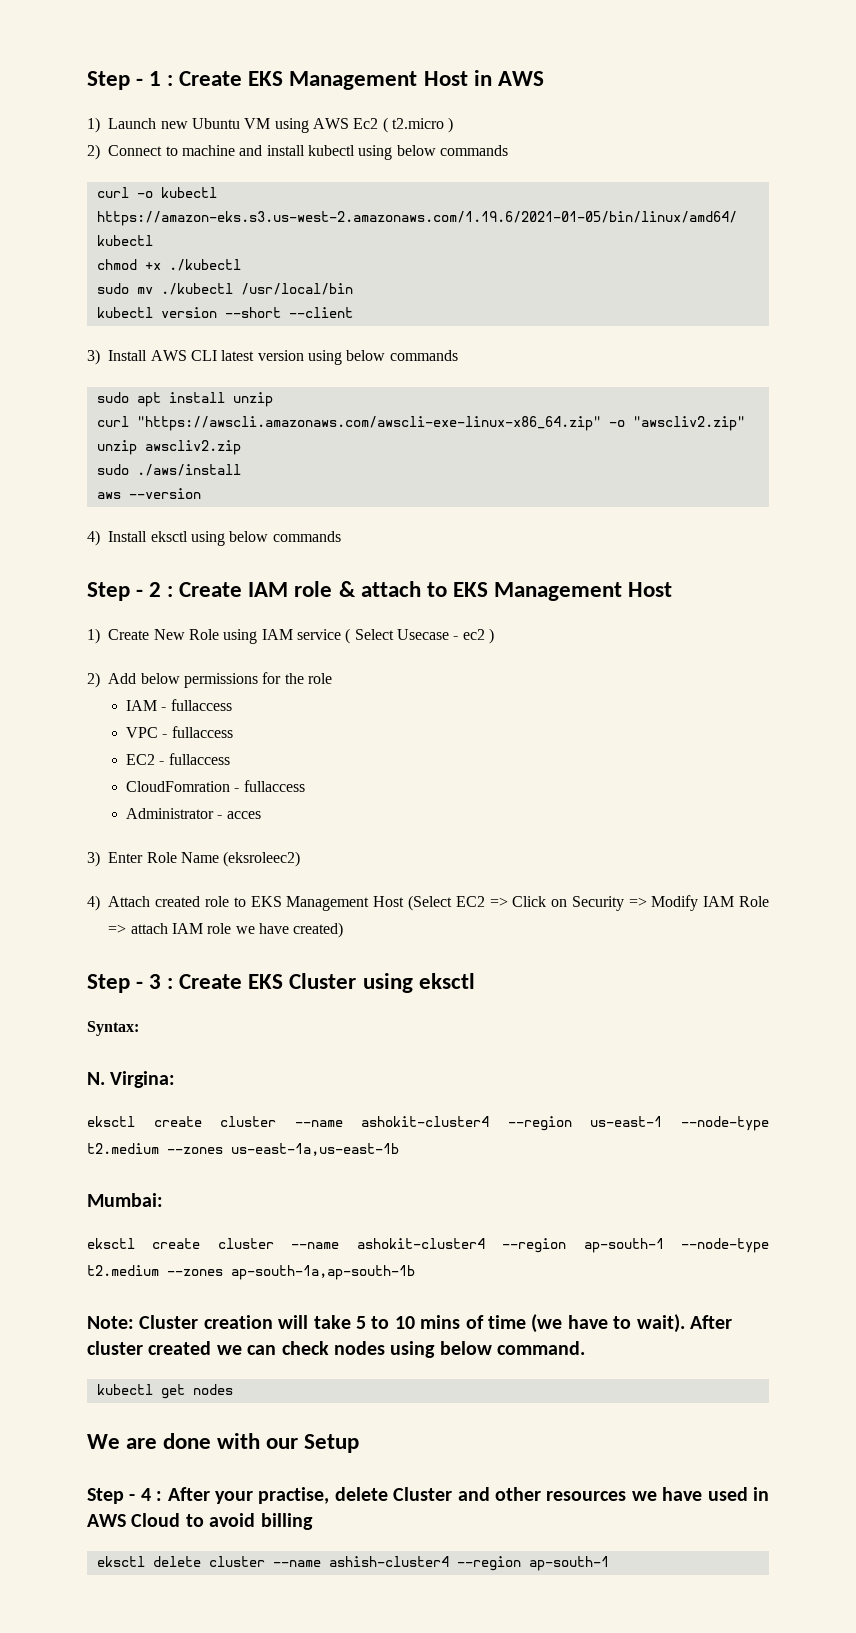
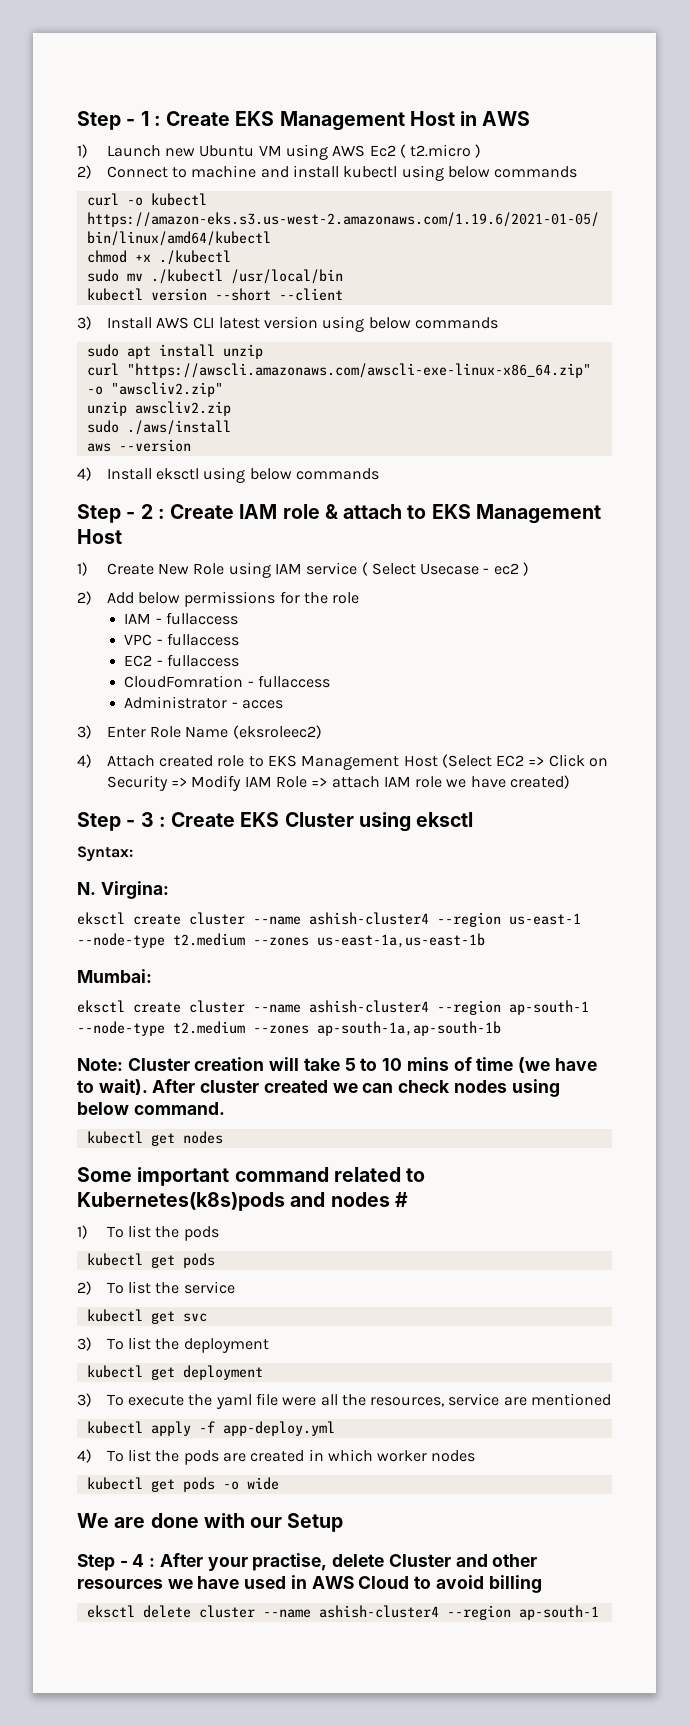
[361,1116,490,1127] ashokit-cluster4 -> [309,912,429,925] ashish-cluster4
[356,1238,485,1249] ashokit-cluster4 -> [309,1000,429,1013] ashish-cluster4
(233, 1389) none -> [77,1167,426,1186] [77,1192,408,1211] [77,1225,219,1241] [86,1253,215,1268] [77,1281,235,1295] [86,1309,207,1324] [77,1337,269,1353] [86,1365,263,1380] [77,1393,612,1409] [86,1421,335,1436] [77,1449,476,1465] [86,1477,279,1492] // Some important command related to Kubernetes(k8s)pods and nodes # // 1) To list the pods // kubectl get pods // 2) To list the service // kubectl get svc // 3) To list the deployment // kubectl get deployment // 3) To execute the yaml file were all the resources, service are mentioned // kubectl apply -f app-deploy.yml // 4) To list the pods are created in which worker nodes // kubectl get pods -o wide

